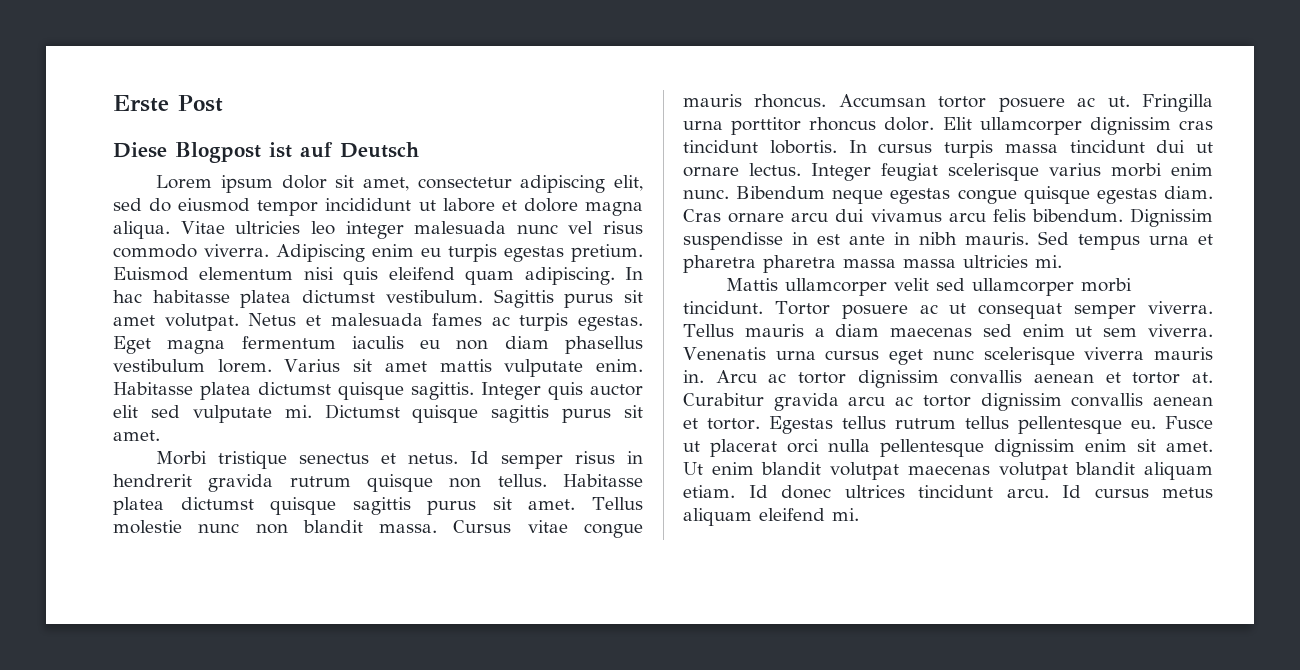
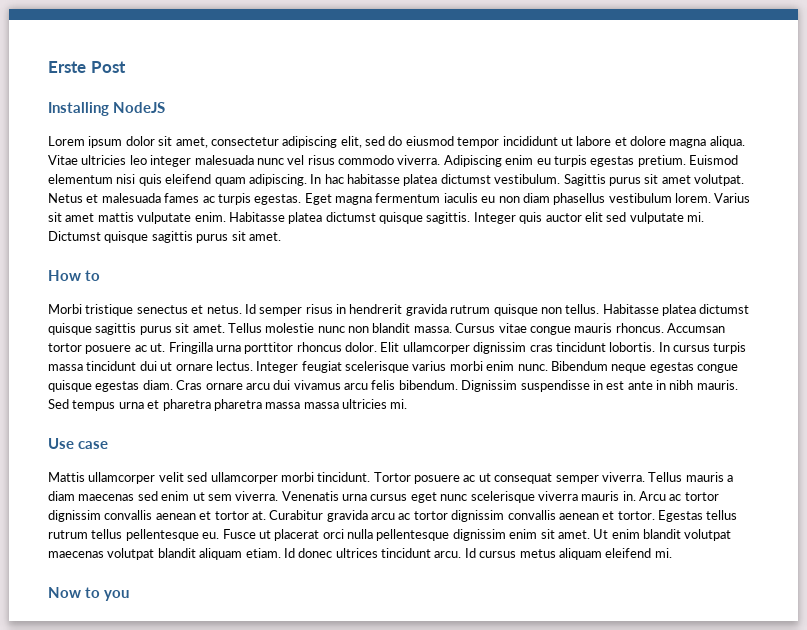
[113,142,419,163] Diese Blogpost ist auf Deutsch -> [48,102,165,116] Installing NodeJS
(160, 435) none -> [48,270,100,281] // How to
(1062, 261) none -> [48,438,108,449] // Use case
(859, 514) none -> [48,587,129,601] // Now to you

